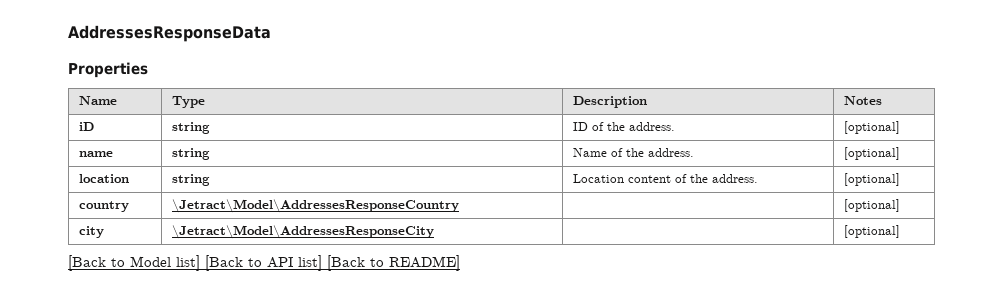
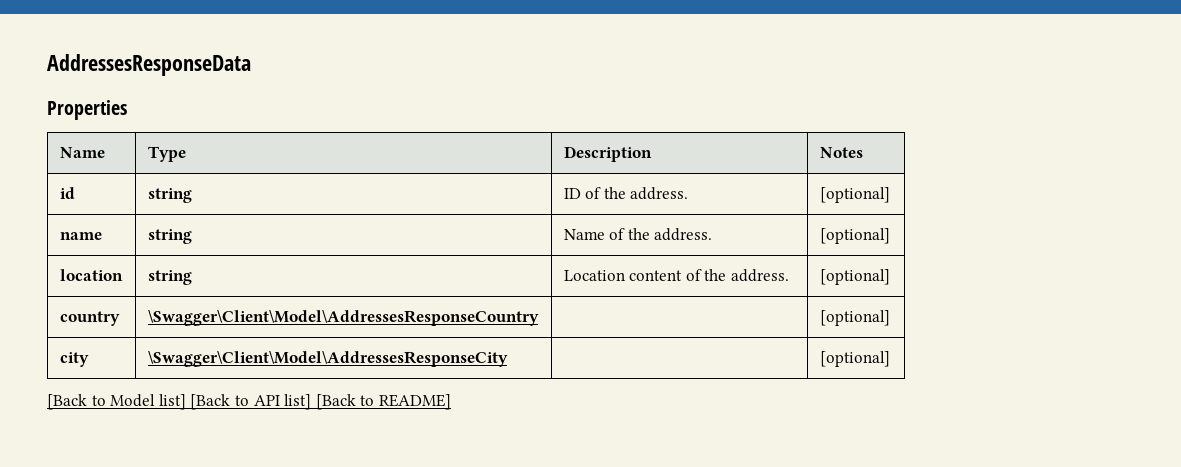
[78,122,94,131] iD -> [59,187,75,199] id
[171,199,459,213] \Jetract\Model\AddressesResponseCountry -> [147,310,539,326] \Swagger\Client\Model\AddressesResponseCountry
[171,225,434,239] \Jetract\Model\AddressesResponseCity -> [147,351,508,367] \Swagger\Client\Model\AddressesResponseCity

